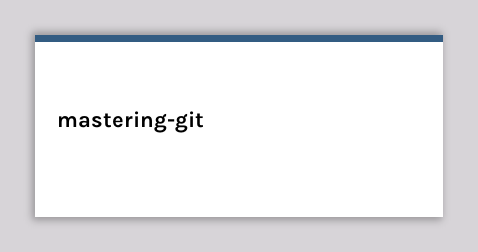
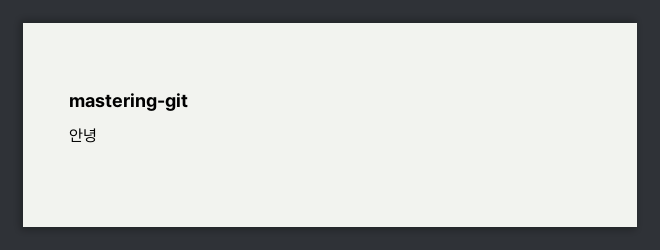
(204, 122) none -> [69,128,97,143] // 안녕

